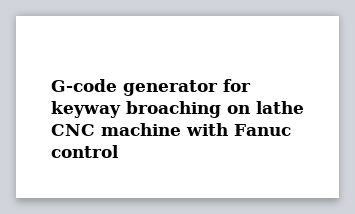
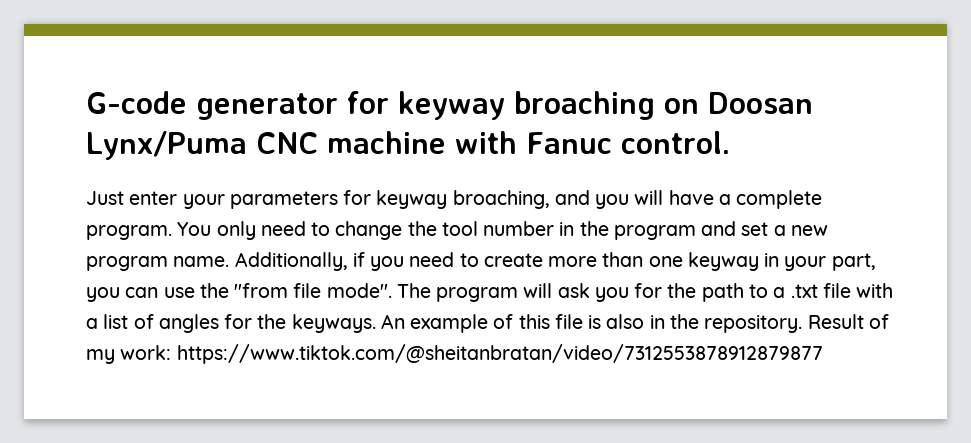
[256,101,304,114] lathe -> [708,92,813,114] [86,131,247,160] Doosan Lynx/Puma
[51,145,119,158] control -> [620,131,730,154] [86,190,823,209] [86,221,828,240] [86,252,876,271] [86,283,894,302] [86,314,889,333] [86,344,823,364] control. // Just enter your parameters for keyway broaching, and you will have a complete program. You only need to change the tool number in the program and set a new program name. Additionally, if you need to create more than one keyway in your part, you can use the "from file mode". The program will ask you for the path to a .txt file with a list of angles for the keyways. An example of this file is also in the repository. Result of my work: https://www.tiktok.com/@sheitanbratan/video/7312553878912879877

